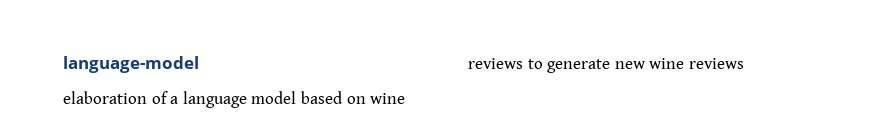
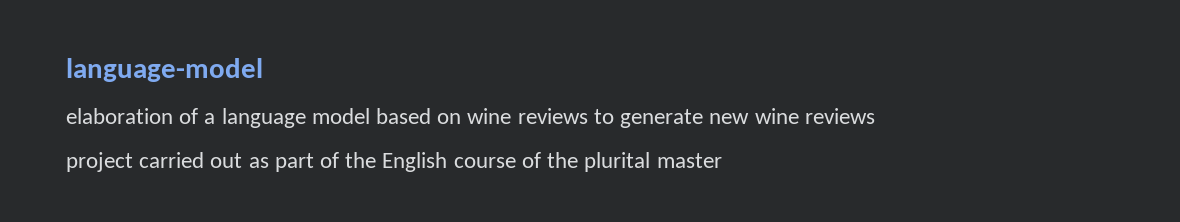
(744, 63) none -> [66,152,722,172] // project carried out as part of the English course of the plurital master

